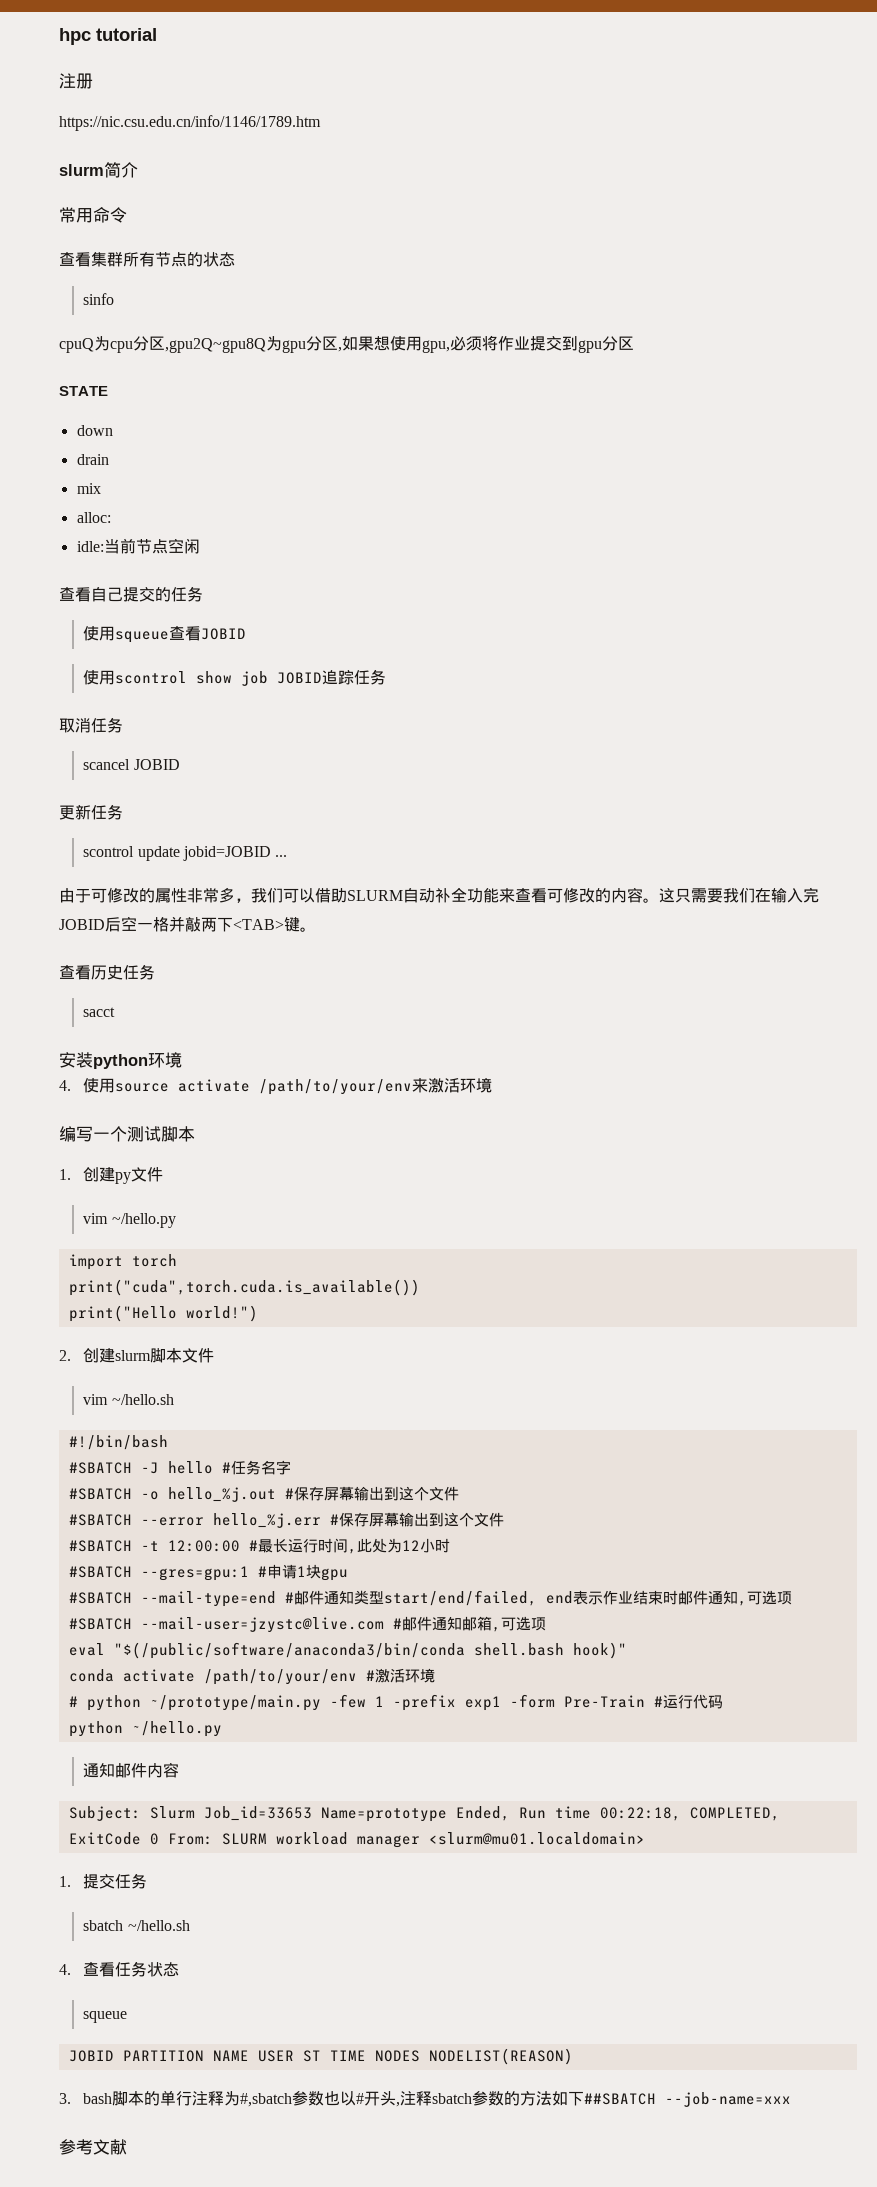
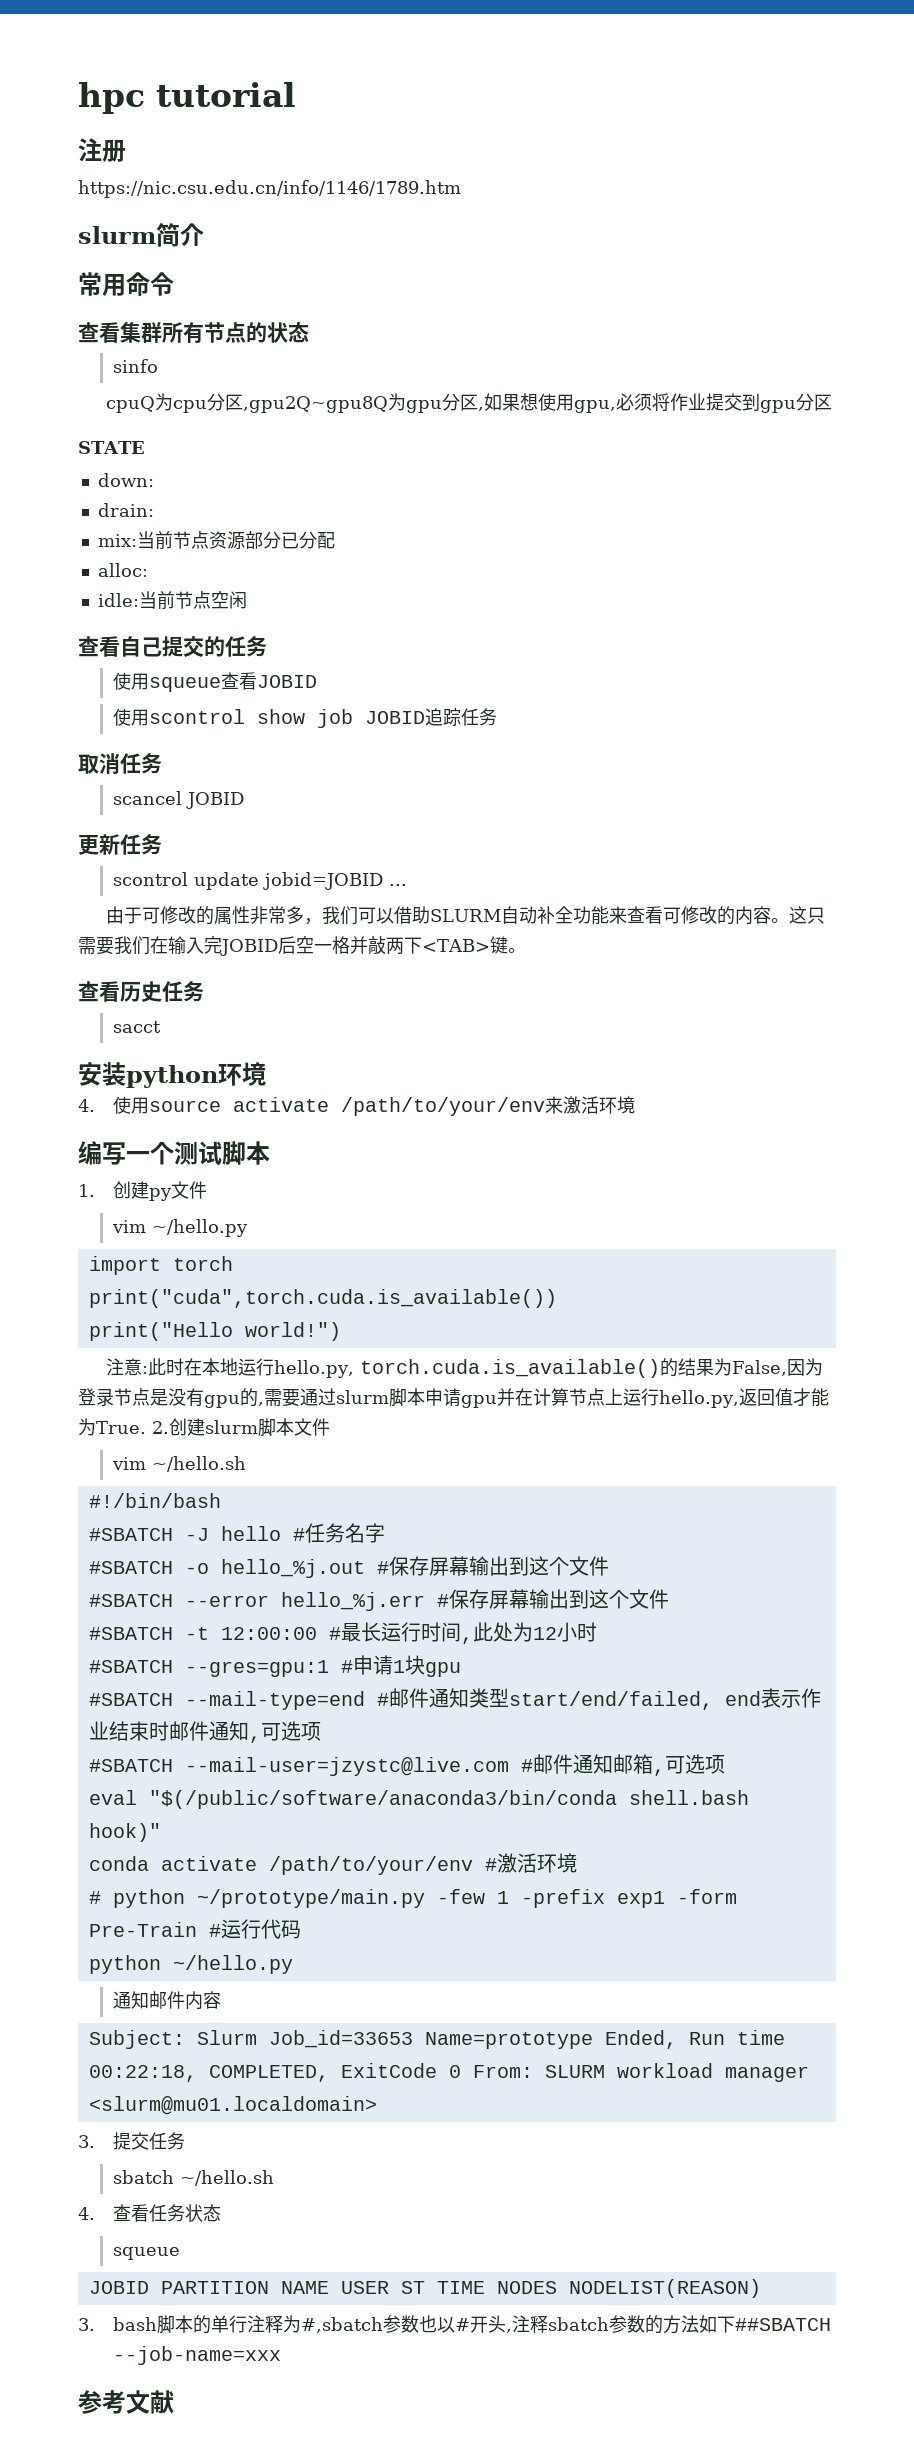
[76,425,113,436] [76,454,109,465] [76,483,101,494] down // drain // mix -> [97,473,154,487] [97,503,154,517] [97,531,335,550] down: // drain: // mix:当前节点资源部分已分配
(258, 1313) none -> [105,1358,823,1378] [78,1388,829,1408] [78,1418,146,1436] 注意:此时在本地运行hello.py, torch.cuda.is_available()的结果为False,因为登录节点是没有gpu的,需要通过slurm脚本申请gpu并在计算节点上运行hello.py,返回值才能为True.
[59,1876,71,1887] 1. -> [78,2135,95,2148] 3.

